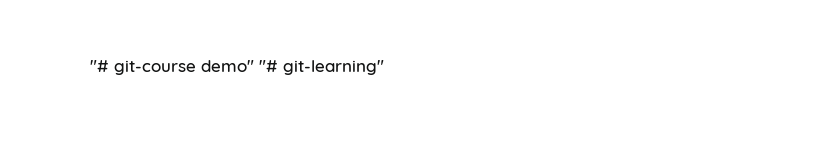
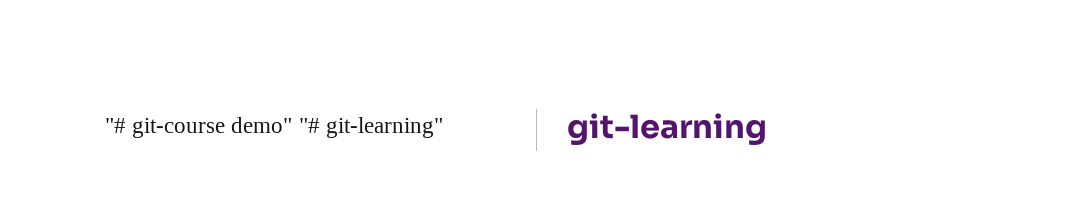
(384, 67) none -> [567,113,767,145] // git-learning

